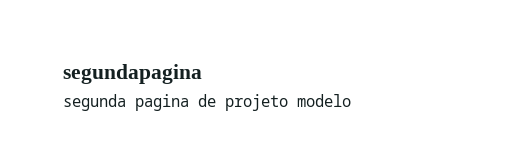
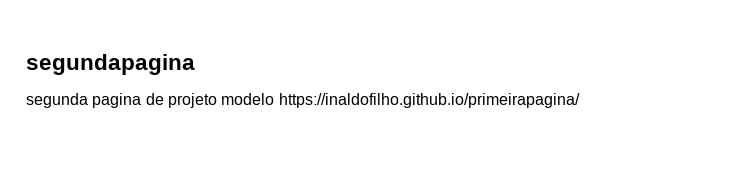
(351, 100) none -> [278,93,580,108] https://inaldofilho.github.io/primeirapagina/

